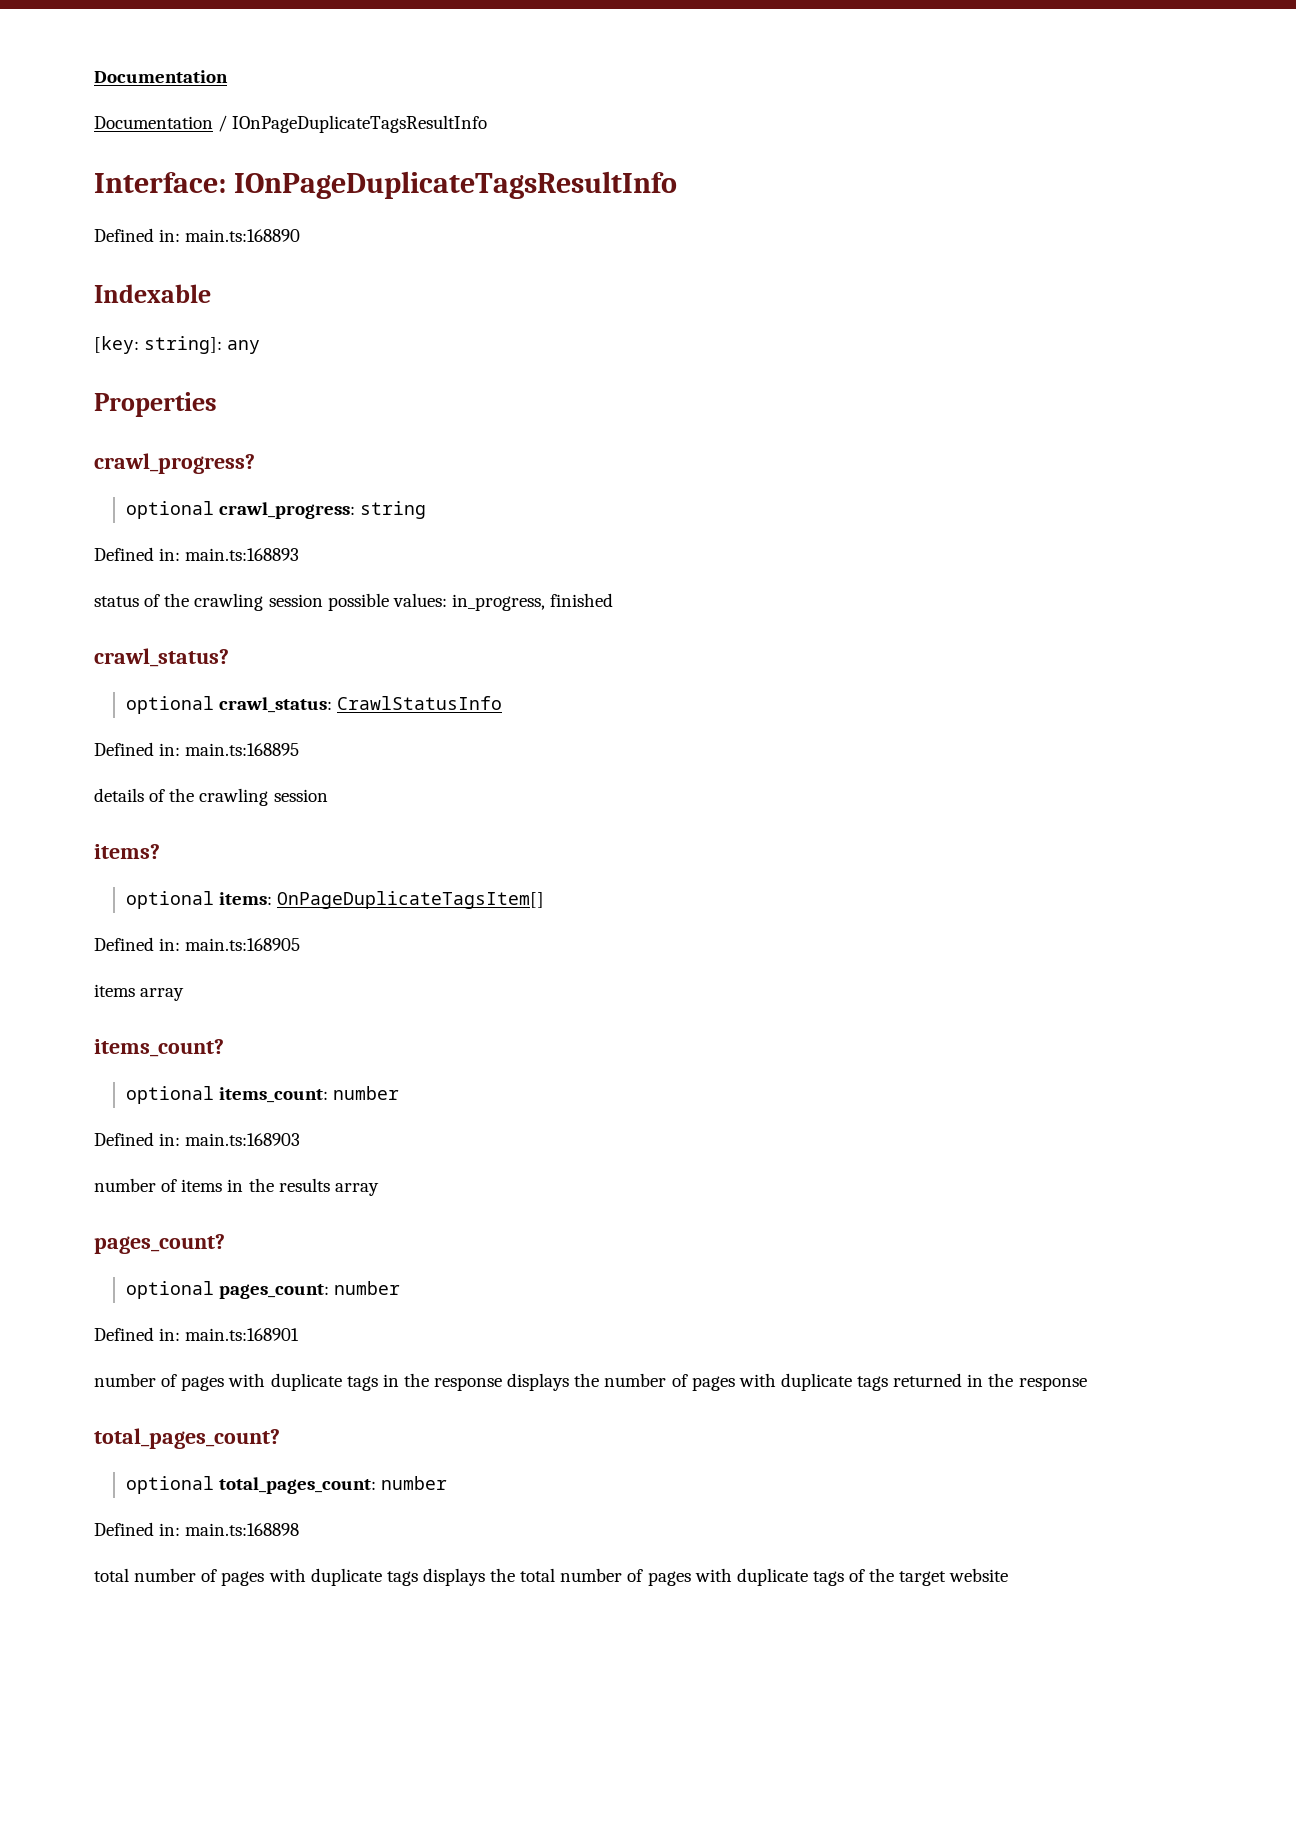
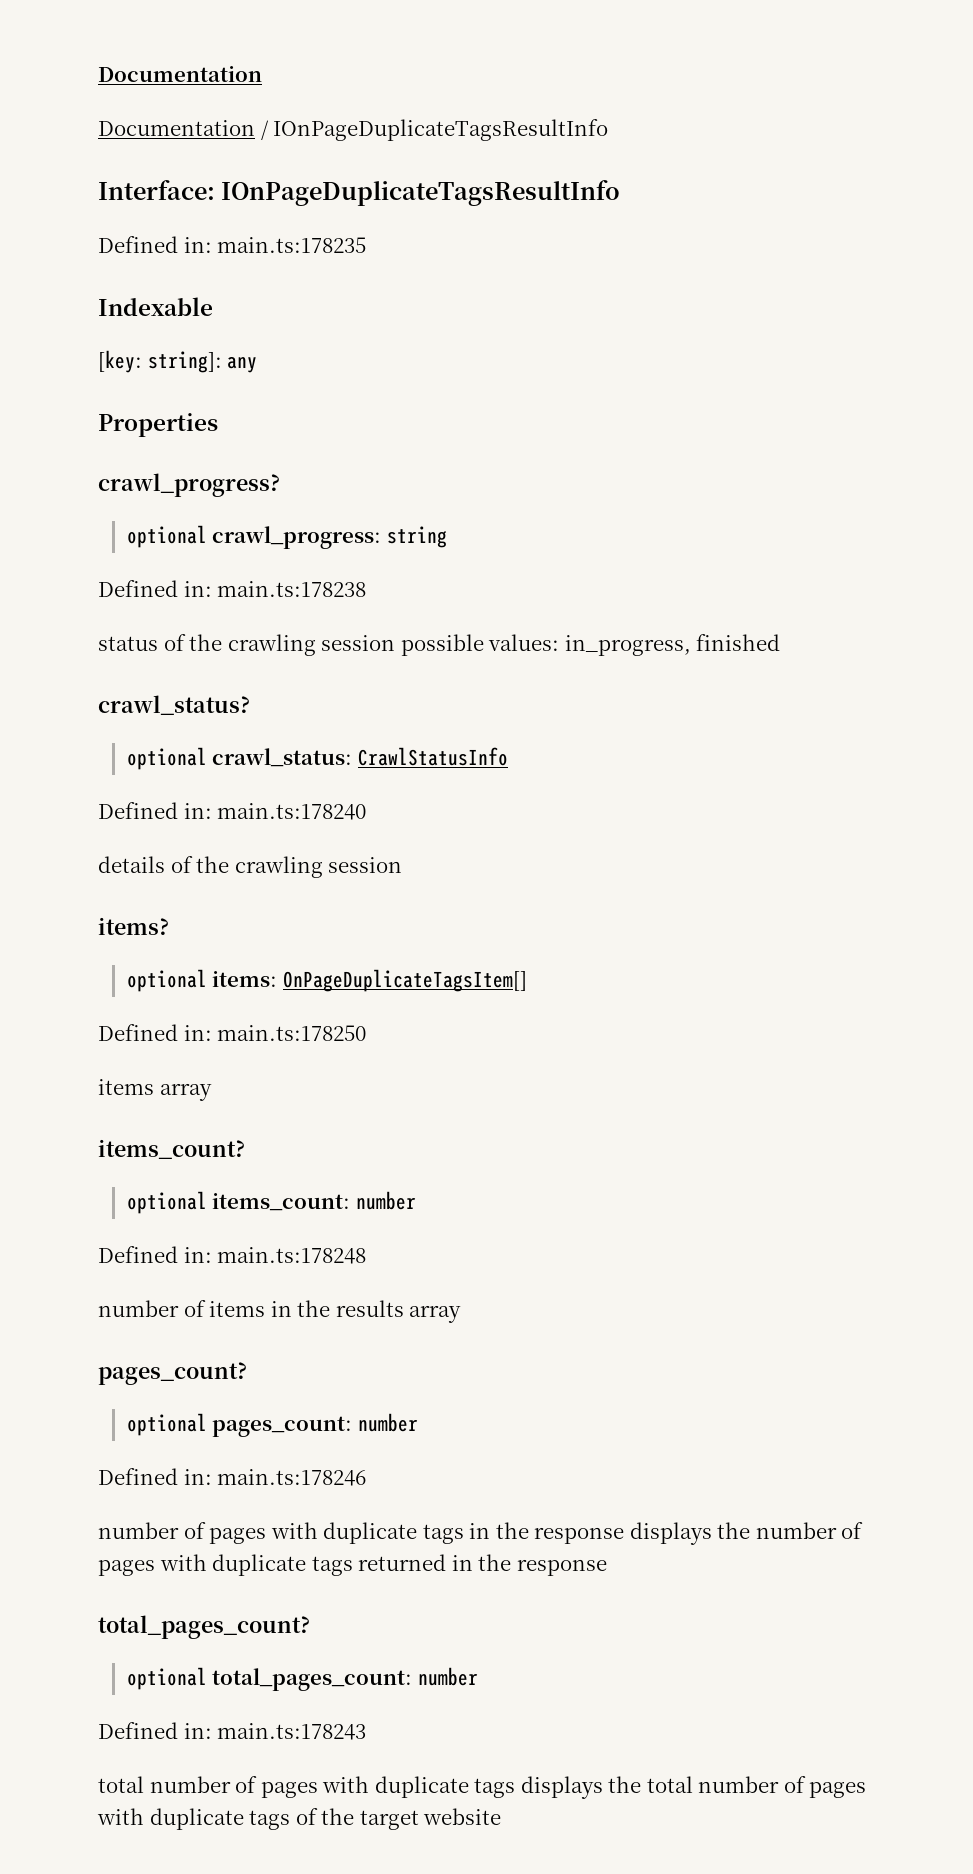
[185,229,301,242] main.ts:168890 -> [217,237,367,253] main.ts:178235
[185,548,300,561] main.ts:168893 -> [217,581,367,597] main.ts:178238
[185,743,300,756] main.ts:168895 -> [217,803,367,820] main.ts:178240
[185,938,301,951] main.ts:168905 -> [217,1025,367,1041] main.ts:178250
[185,1133,301,1146] main.ts:168903 -> [217,1247,367,1264] main.ts:178248
[185,1328,300,1341] main.ts:168901 -> [217,1469,367,1486] main.ts:178246
[185,1523,300,1536] main.ts:168898 -> [217,1723,367,1740] main.ts:178243

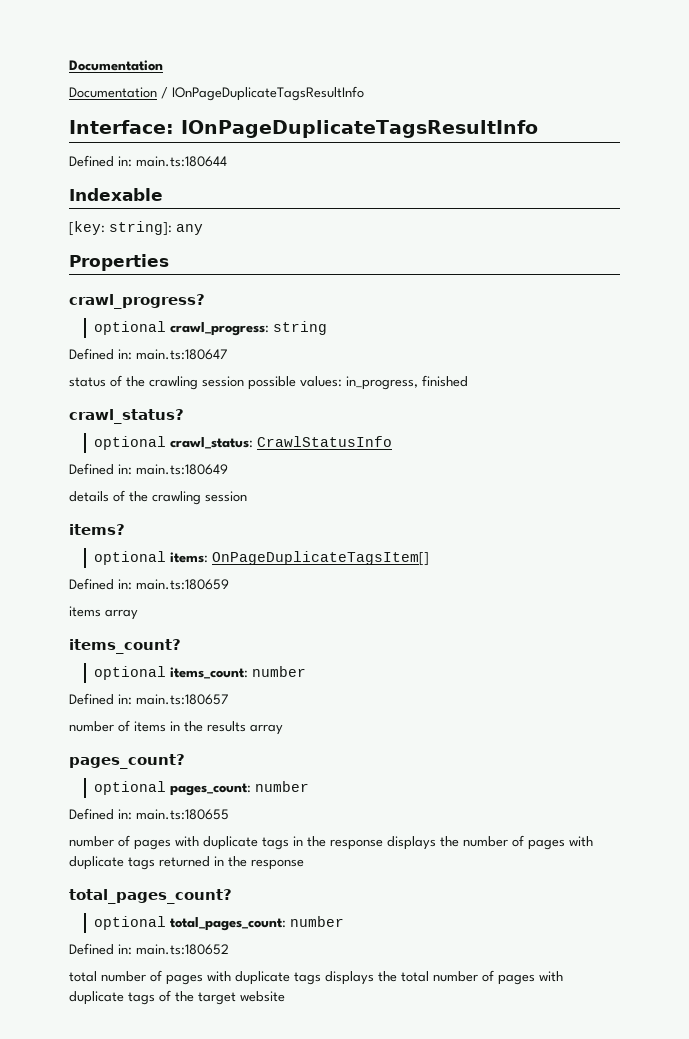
[217,237,367,253] main.ts:178235 -> [136,156,227,167] main.ts:180644
[217,581,367,597] main.ts:178238 -> [136,349,228,360] main.ts:180647
[217,803,367,820] main.ts:178240 -> [136,464,228,475] main.ts:180649
[217,1025,367,1041] main.ts:178250 -> [136,579,229,590] main.ts:180659
[217,1247,367,1264] main.ts:178248 -> [136,694,229,705] main.ts:180657
[217,1469,367,1486] main.ts:178246 -> [136,809,229,820] main.ts:180655
[217,1723,367,1740] main.ts:178243 -> [136,944,229,955] main.ts:180652

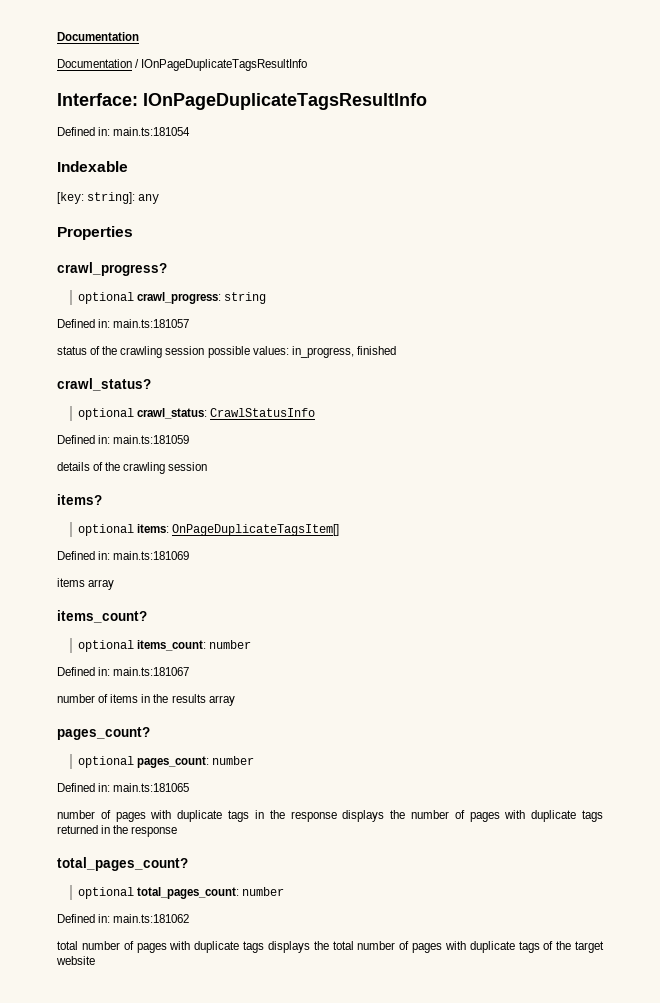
[136,156,227,167] main.ts:180644 -> [113,127,191,136] main.ts:181054
[136,349,228,360] main.ts:180647 -> [113,319,190,328] main.ts:181057
[136,464,228,475] main.ts:180649 -> [113,435,190,444] main.ts:181059
[136,579,229,590] main.ts:180659 -> [113,551,190,560] main.ts:181069
[136,694,229,705] main.ts:180657 -> [113,667,190,676] main.ts:181067
[136,809,229,820] main.ts:180655 -> [113,783,190,792] main.ts:181065
[136,944,229,955] main.ts:180652 -> [113,914,190,923] main.ts:181062

